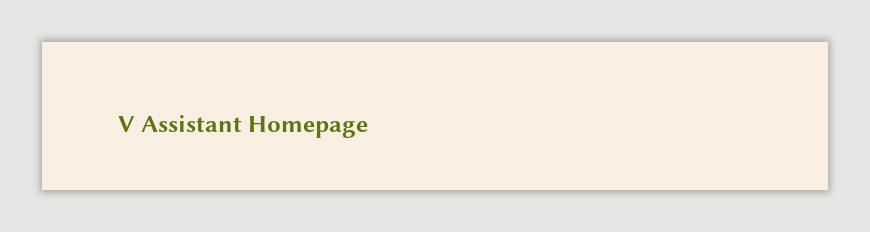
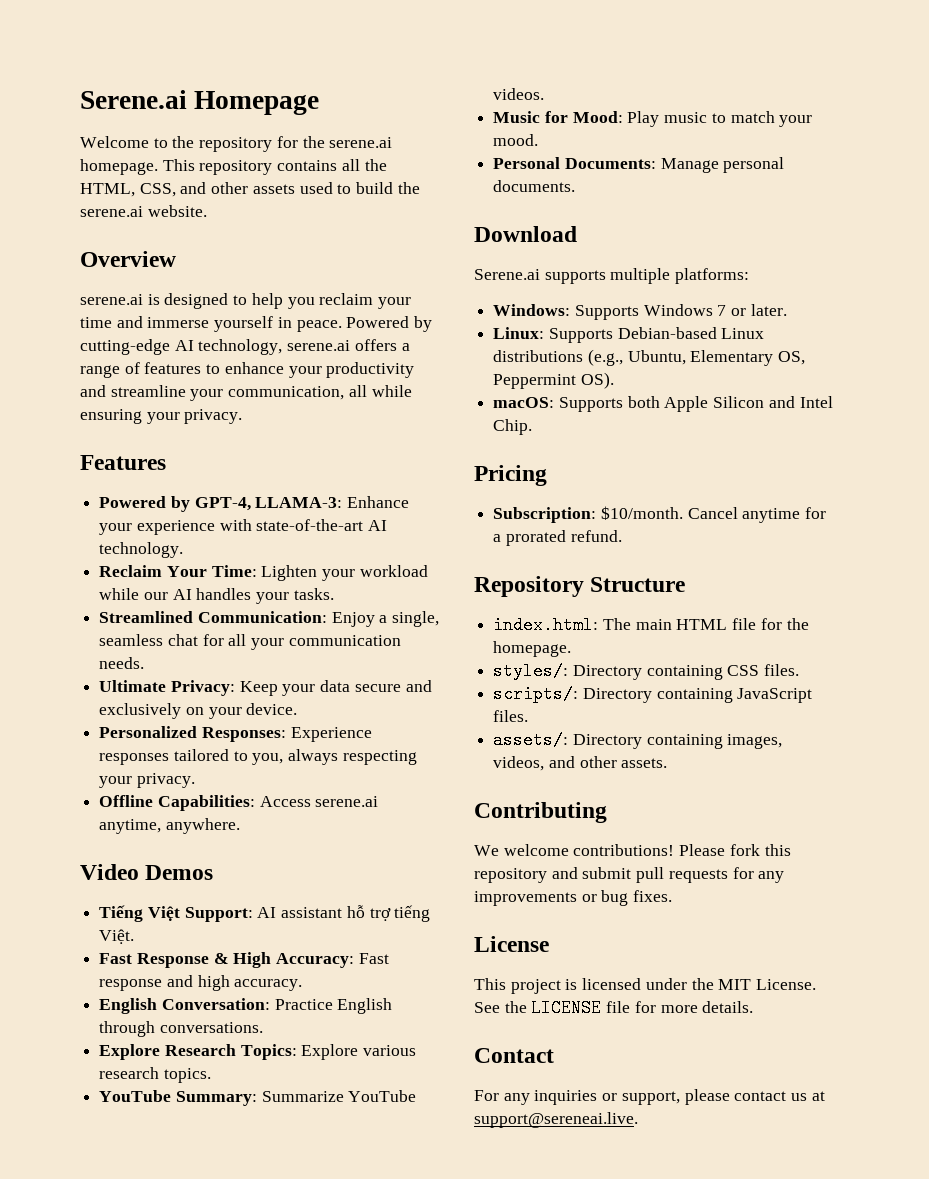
[118,115,242,132] V Assistant -> [80,90,187,109] Serene.ai
(369, 127) none -> [80,136,393,152] [80,159,387,175] [80,182,420,197] [80,205,207,217] [80,251,176,267] [80,293,412,309] [80,316,433,332] [80,339,410,355] [80,362,415,378] [80,385,412,401] [80,409,243,424] [80,455,166,470] [99,496,410,512] [99,519,388,535] [99,542,184,558] [99,565,428,581] [99,588,334,604] [99,611,440,627] [99,634,401,650] [99,657,145,669] [99,680,432,696] [99,703,298,719] [99,726,372,742] [99,749,417,765] [99,773,195,788] [99,795,379,811] [99,818,240,834] [80,864,214,880] [99,905,431,922] [99,929,135,944] [99,952,389,968] [99,975,303,991] [99,998,393,1014] [99,1021,263,1037] [99,1044,417,1060] [99,1067,211,1083] [99,1090,417,1106] [493,88,545,100] [493,111,813,127] [493,134,539,146] [493,157,785,173] [493,180,576,192] [474,226,577,242] [474,268,750,284] [493,304,787,320] [493,327,765,343] [493,349,806,366] [493,372,614,389] [493,396,833,412] [493,419,533,435] [474,465,547,486] [493,506,827,523] [493,530,622,546] [474,576,686,597] [493,616,809,634] [493,641,572,657] [493,662,800,680] [493,685,813,703] [493,710,529,722] [493,731,783,749] [493,756,668,771] [474,802,607,823] [474,844,791,856] [474,867,785,883] [474,890,673,906] [474,936,549,952] [474,978,817,994] [474,999,754,1017] [474,1048,554,1063] [474,1089,825,1105] [474,1112,638,1128] // Welcome to the repository for the serene.ai homepage. This repository contains all the HTML, CSS, and other assets used to build the serene.ai website. // Overview // serene.ai is designed to help you reclaim your time and immerse yourself in peace. Powered by cutting-edge AI technology, serene.ai offers a range of features to enhance your productivity and streamline your communication, all while ensuring your privacy. // Features // Powered by GPT-4, LLAMA-3: Enhance your experience with state-of-the-art AI technology. // Reclaim Your Time: Lighten your workload while our AI handles your tasks. // Streamlined Communication: Enjoy a single, seamless chat for all your communication needs. // Ultimate Privacy: Keep your data secure and exclusively on your device. // Personalized Responses: Experience responses tailored to you, always respecting your privacy. // Offline Capabilities: Access serene.ai anytime, anywhere. // Video Demos // Tiếng Việt Support: AI assistant hỗ trợ tiếng Việt. // Fast Response & High Accuracy: Fast response and high accuracy. // English Conversation: Practice English through conversations. // Explore Research Topics: Explore various research topics. // YouTube Summary: Summarize YouTube videos. // Music for Mood: Play music to match your mood. // Personal Documents: Manage personal documents. // Download // Serene.ai supports multiple platforms: // Windows: Supports Windows 7 or later. // Linux: Supports Debian-based Linux distributions (e.g., Ubuntu, Elementary OS, Peppermint OS). // macOS: Supports both Apple Silicon and Intel Chip. // Pricing // Subscription: $10/month. Cancel anytime for a prorated refund. // Repository Structure // index.html: The main HTML file for the homepage. // styles/: Directory containing CSS files. // scripts/: Directory containing JavaScript files. // assets/: Directory containing images, videos, and other assets. // Contributing // We welcome contributions! Please fork this repository and submit pull requests for any improvements or bug fixes. // License // This project is licensed under the MIT License. See the LICENSE file for more details. // Contact // For any inquiries or support, please contact us at support@sereneai.live.

